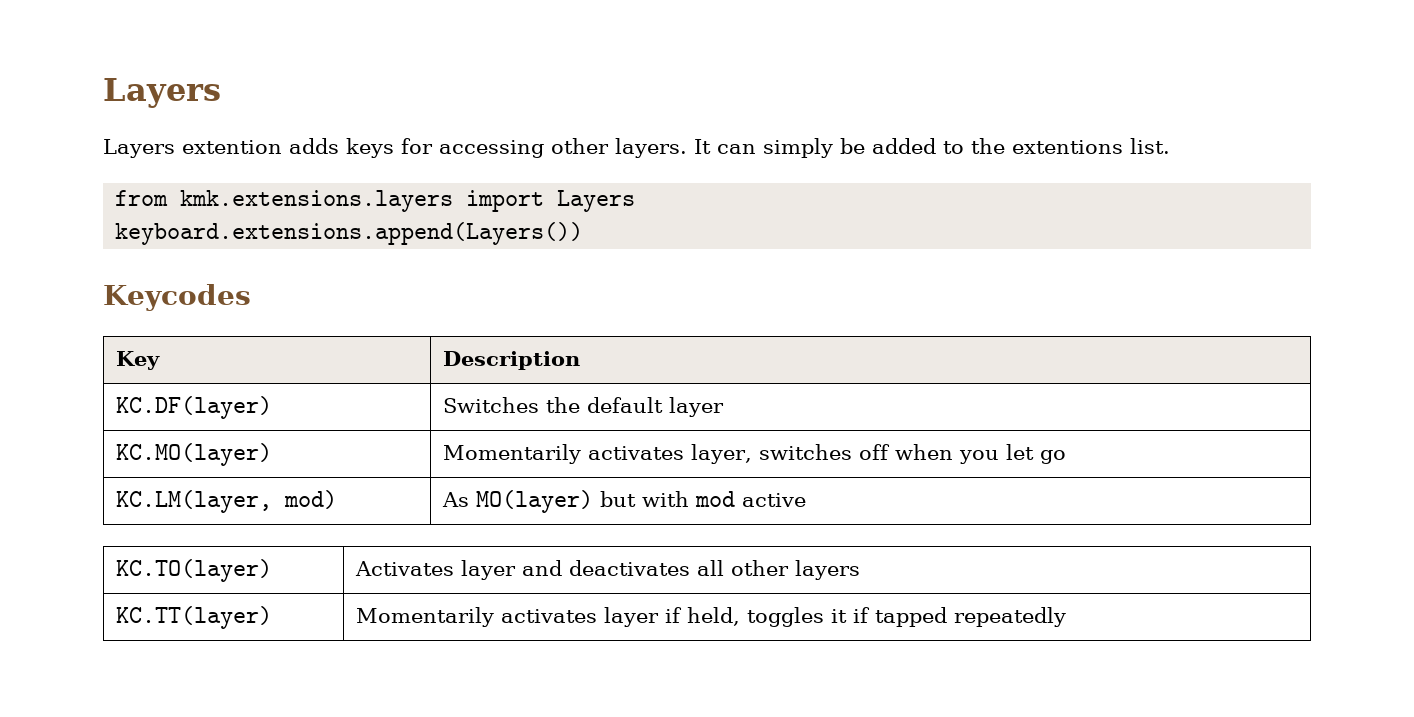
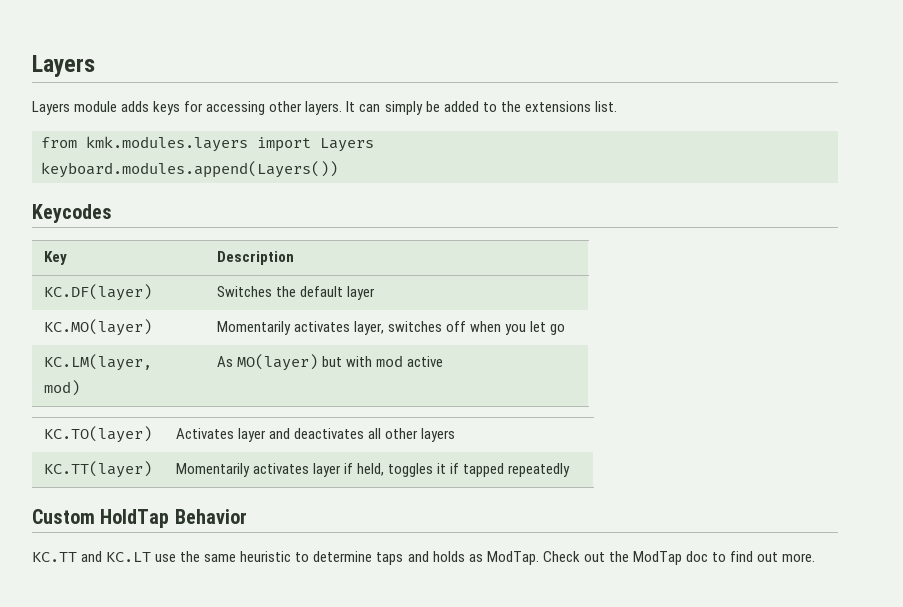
[182,140,282,154] extention -> [74,101,118,112] module
[1012,140,1123,154] extentions -> [524,101,591,112] extensions
[180,190,454,212] kmk.extensions.layers -> [86,136,248,152] kmk.modules.layers
[115,222,584,245] keyboard.extensions.append(Layers()) -> [41,161,338,178] keyboard.modules.append(Layers())
(1067, 617) none -> [32,509,247,528] [32,551,816,565] // Custom HoldTap Behavior // KC.TT and KC.LT use the same heuristic to determine taps and holds as ModTap. Check out the ModTap doc to find out more.

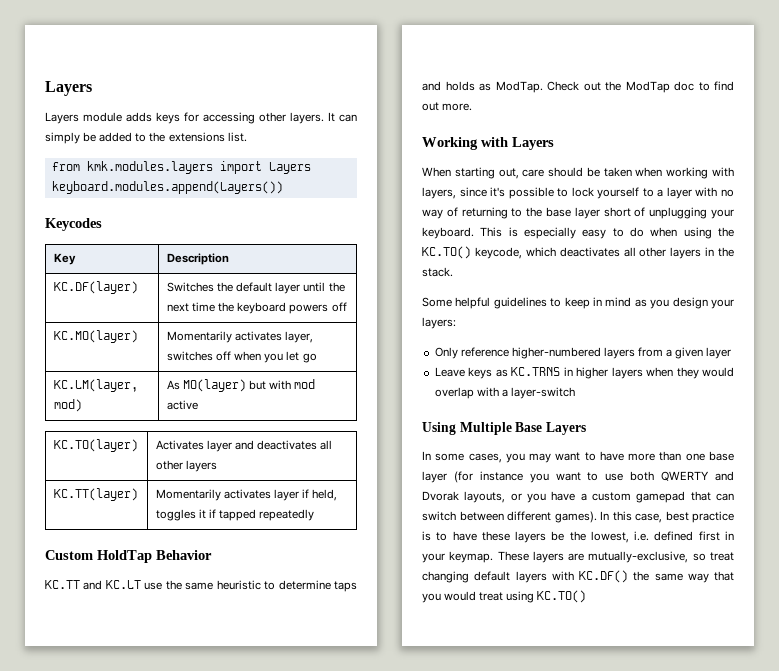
(375, 293) none -> [303,282,345,292] [166,302,347,314] until the next time the keyboard powers off
(816, 557) none -> [422,137,554,150] [422,167,734,179] [422,187,734,199] [422,207,734,219] [422,227,734,239] [422,246,734,259] [422,267,453,277] [422,297,734,309] [422,317,456,329] [434,347,732,359] [434,367,735,379] [434,387,575,399] [422,422,586,435] [422,451,734,463] [422,471,734,483] [422,491,734,503] [422,511,734,523] [422,531,734,543] [422,551,734,563] [422,570,734,583] [422,590,587,603] // Working with Layers // When starting out, care should be taken when working with layers, since it's possible to lock yourself to a layer with no way of returning to the base layer short of unplugging your keyboard. This is especially easy to do when using the KC.TO() keycode, which deactivates all other layers in the stack. // Some helpful guidelines to keep in mind as you design your layers: // Only reference higher-numbered layers from a given layer // Leave keys as KC.TRNS in higher layers when they would overlap with a layer-switch // Using Multiple Base Layers // In some cases, you may want to have more than one base layer (for instance you want to use both QWERTY and Dvorak layouts, or you have a custom gamepad that can switch between different games). In this case, best practice is to have these layers be the lowest, i.e. defined first in your keymap. These layers are mutually-exclusive, so treat changing default layers with KC.DF() the same way that you would treat using KC.TO()

